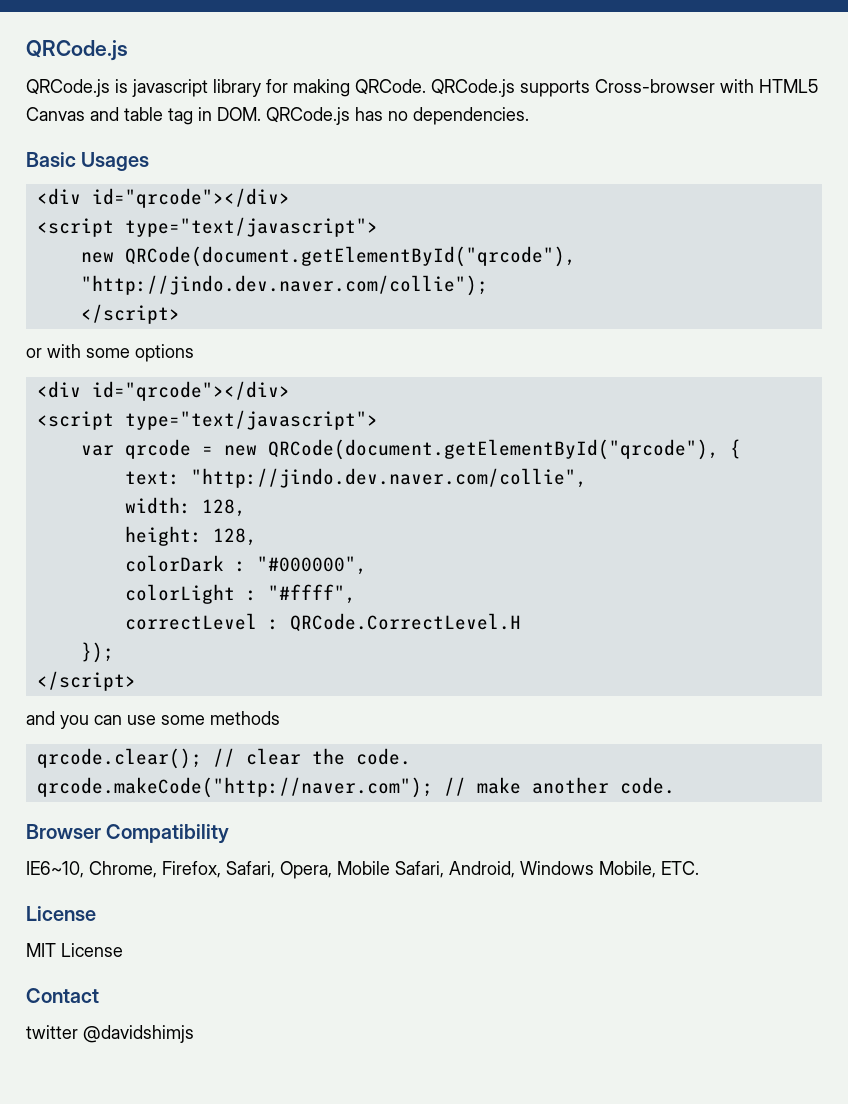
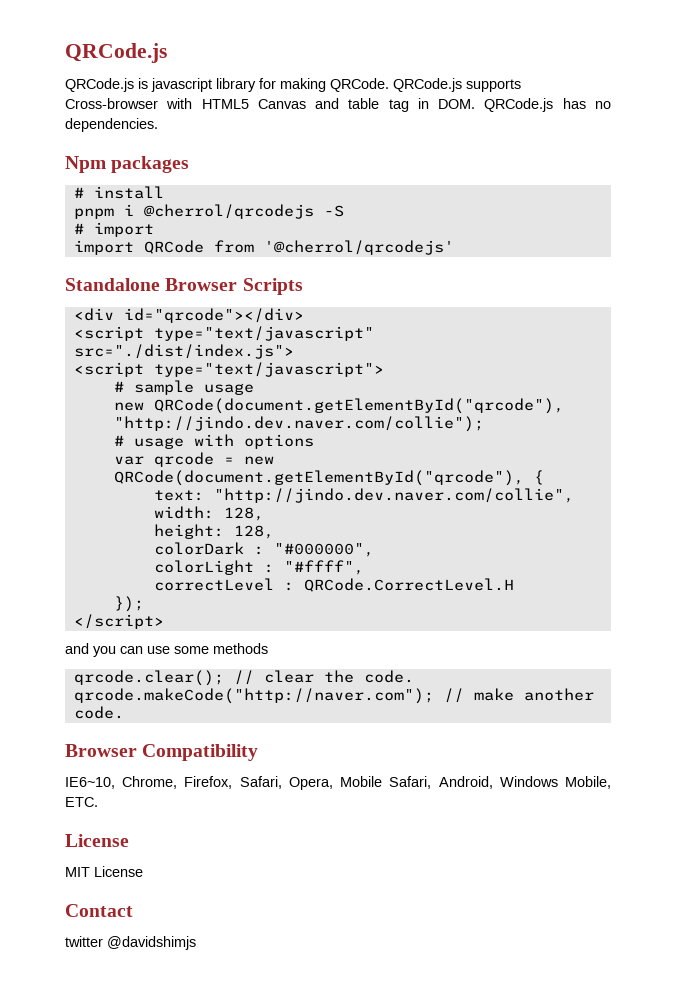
[26,152,150,171] [36,188,290,208] [36,217,378,237] Basic Usages // <div id="qrcode"></div> // <script type="text/javascript"> -> [65,156,190,173] [73,186,164,199] [73,204,344,219] [73,222,154,237] [73,240,454,255] [65,278,303,295] [73,308,304,323] [73,326,374,341] [73,344,294,359] [73,362,384,377] [113,380,254,395] Npm packages // # install // pnpm i @cherrol/qrcodejs -S // # import // import QRCode from '@cherrol/qrcodejs' // Standalone Browser Scripts // <div id="qrcode"></div> // <script type="text/javascript" src="./dist/index.js"> // <script type="text/javascript"> // # sample usage
[80,304,180,324] [26,344,194,362] [36,381,290,401] [36,410,378,430] </script> // or with some options // <div id="qrcode"></div> // <script type="text/javascript"> -> [113,434,314,449] # usage with options

